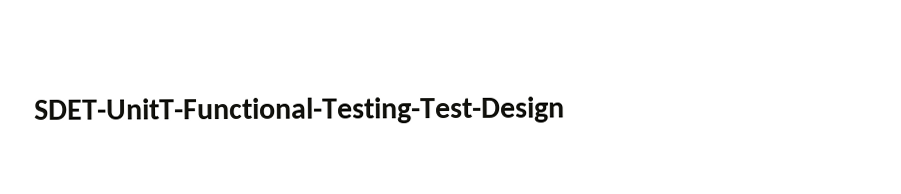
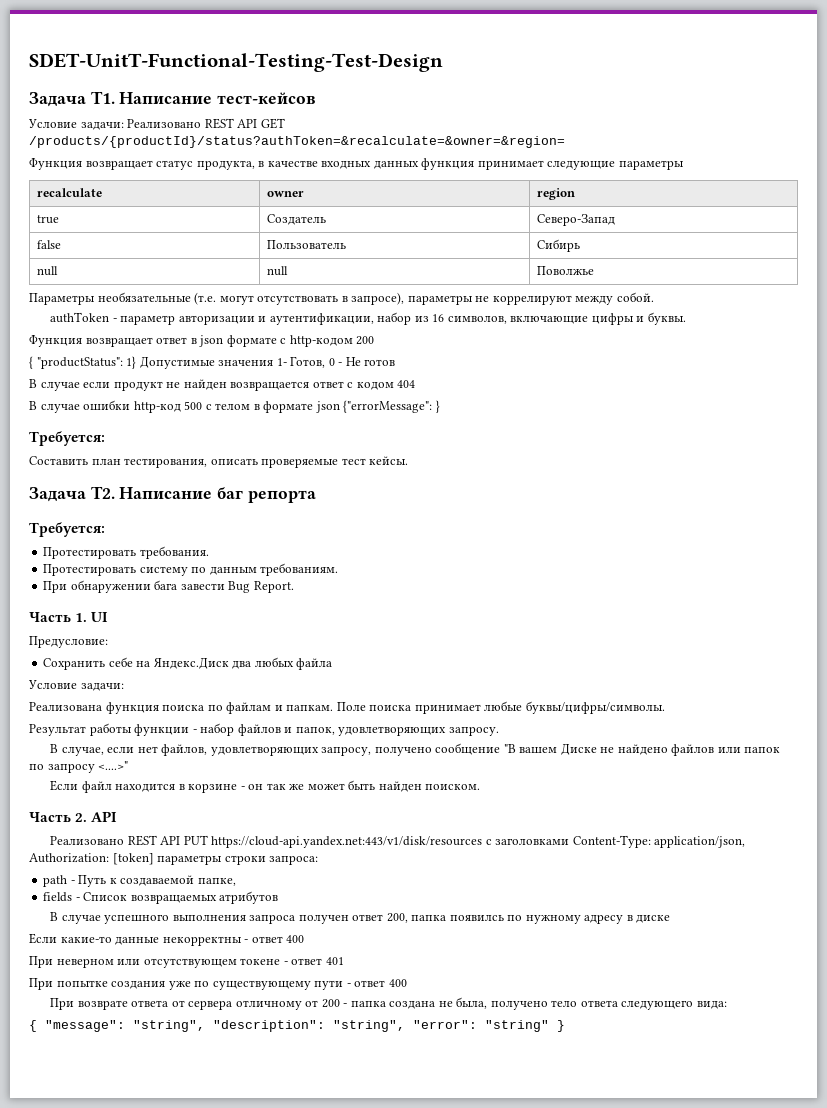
(565, 110) none -> [29,91,317,107] [28,118,285,130] [29,136,565,148] [29,158,684,170] [37,188,103,197] [267,191,305,197] [537,188,576,200] [37,215,60,224] [267,214,327,225] [537,214,616,226] [37,240,62,249] [267,240,347,249] [537,239,581,252] [37,266,59,276] [267,266,289,276] [537,266,595,275] [29,292,654,305] [50,312,686,325] [29,335,375,347] [29,356,396,369] [29,379,416,391] [29,400,440,413] [29,431,105,446] [29,456,409,468] [29,486,316,503] [29,522,105,537] [43,546,209,559] [43,563,339,576] [43,580,294,593] [29,612,109,622] [29,636,108,648] [43,657,333,670] [28,680,124,691] [29,701,665,714] [29,723,499,736] [50,743,781,756] [29,761,129,773] [50,780,481,793] [29,811,118,822] [50,835,746,848] [29,853,319,865] [43,875,236,887] [43,891,279,904] [50,912,671,924] [29,933,305,946] [29,956,344,968] [29,978,407,990] [50,997,727,1010] [29,1020,565,1032] // Задача Т1. Написание тест-кейсов // Условие задачи: Реализовано REST API GET /products/{productId}/status?authToken=&recalculate=&owner=&region= // Функция возвращает статус продукта, в качестве входных данных функция принимает следующие параметры // recalculate | owner | region // true | Создатель | Северо-Запад // false | Пользователь | Сибирь // null | null | Поволжье // Параметры необязательные (т.е. могут отсутствовать в запросе), параметры не коррелируют между собой. // authToken - параметр авторизации и аутентификации, набор из 16 символов, включающие цифры и буквы. // Функция возвращает ответ в json формате с http-кодом 200 // { "productStatus": 1} Допустимые значения 1- Готов, 0 - Не готов // В случае если продукт не найден возвращается ответ с кодом 404 // В случае ошибки http-код 500 с телом в формате json {"errorMessage": } // Требуется: // Составить план тестирования, описать проверяемые тест кейсы. // Задача Т2. Написание баг репорта // Требуется: // Протестировать требования. // Протестировать систему по данным требованиям. // При обнаружении бага завести Bug Report. // Часть 1. UI // Предусловие: // Сохранить себе на Яндекс.Диск два любых файла // Условие задачи: // Реализована функция поиска по файлам и папкам. Поле поиска принимает любые буквы/цифры/символы. // Результат работы функции - набор файлов и папок, удовлетворяющих запросу. // В случае, если нет файлов, удовлетворяющих запросу, получено сообщение "В вашем Диске не найдено файлов или папок по запросу <....>" // Если файл находится в корзине - он так же может быть найден поиском. // Часть 2. API // Реализовано REST API PUT https://cloud-api.yandex.net:443/v1/disk/resources с заголовками Content-Type: application/json, Authorization: [token] параметры строки запроса: // path - Путь к создаваемой папке, // fields - Список возвращаемых атрибутов // В случае успешного выполнения запроса получен ответ 200, папка появилсь по нужному адресу в диске // Если какие-то данные некорректны - ответ 400 // При неверном или отсутствующем токене - ответ 401 // При попытке создания уже по существующему пути - ответ 400 // При возврате ответа от сервера отличному от 200 - папка создана не была, получено тело ответа следующего вида: // { "message": "string", "description": "string", "error": "string" }

